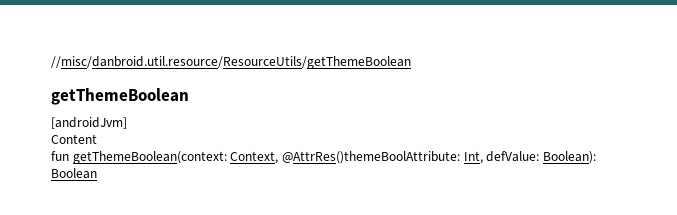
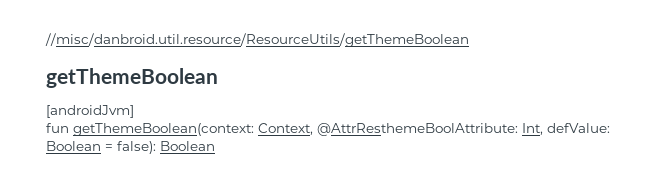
[51,134,97,144] // Content -> (134, 111) none
[281,151,460,164] @AttrRes()themeBoolAttribute: -> [317,123,518,136] @AttrResthemeBoolAttribute:
[542,151,596,164] Boolean): -> [46,141,156,154] Boolean = false):

